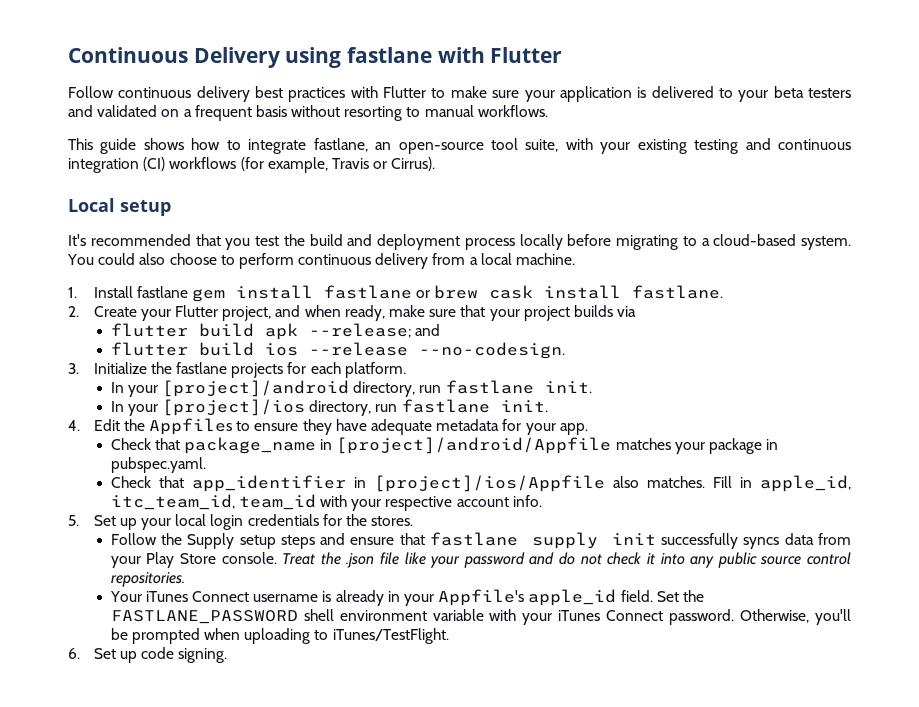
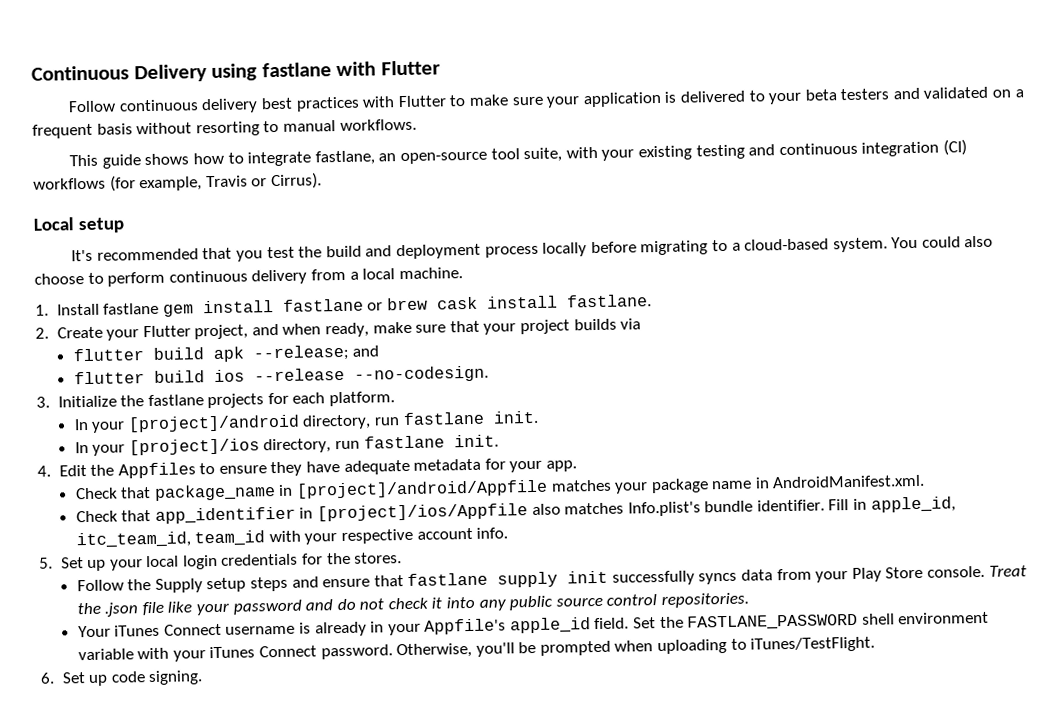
[766,439,779,450] [110,457,206,473] in pubspec.yaml. -> [711,474,926,490] name in AndroidManifest.xml.
[646,476,705,488] matches. -> [564,499,825,517] matches Info.plist's bundle identifier.

